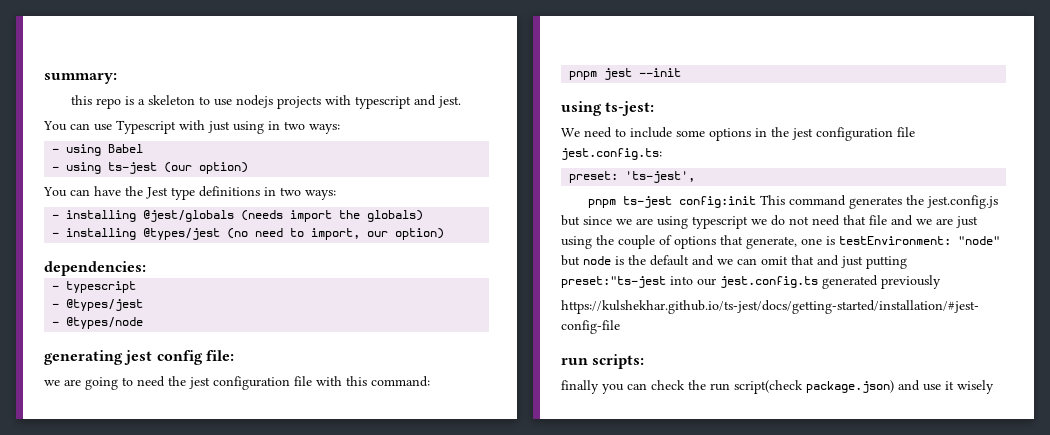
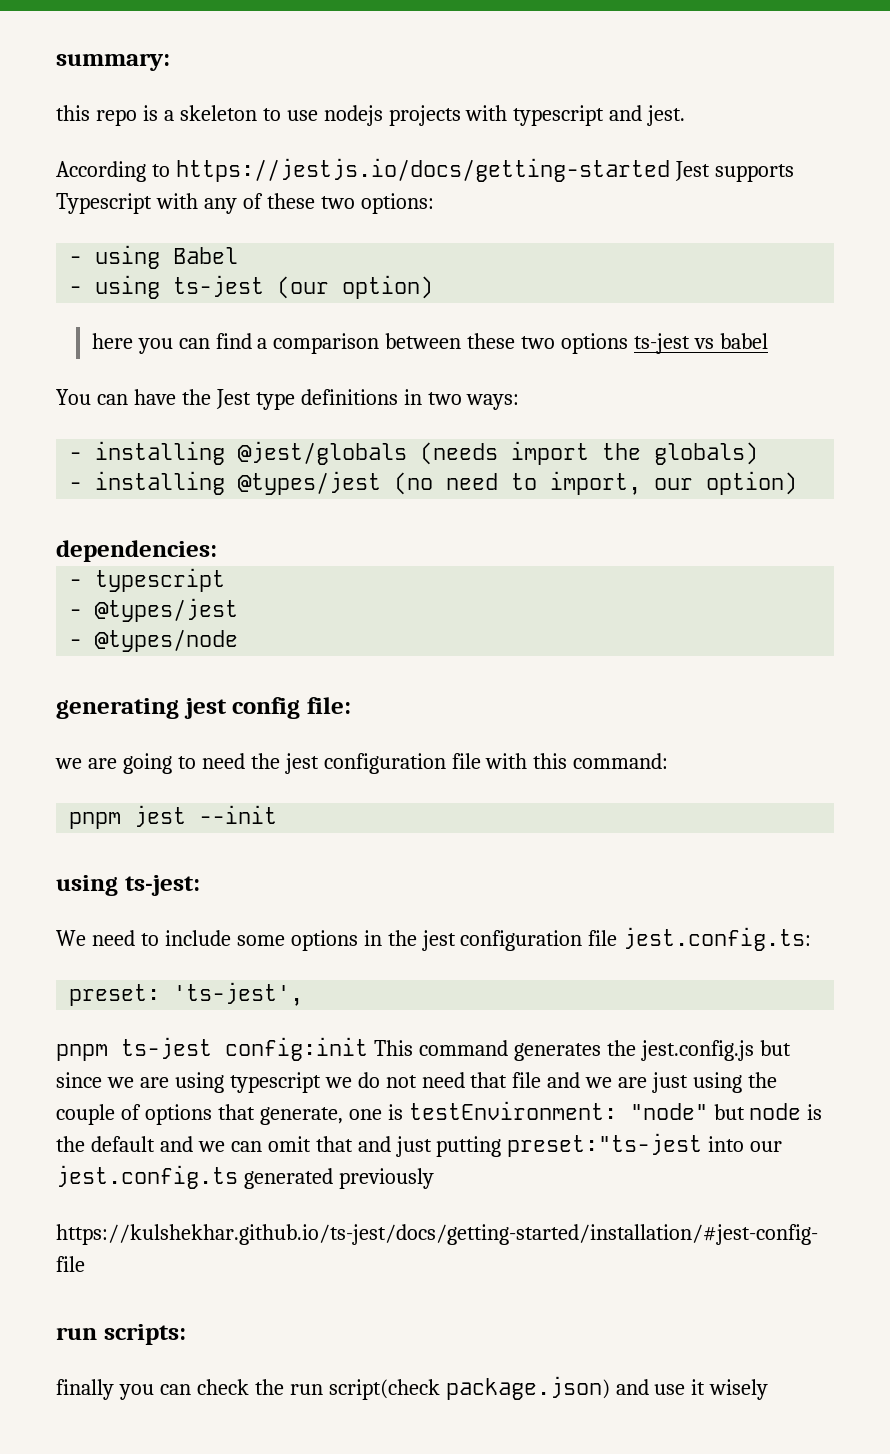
[43,120,340,134] You can use Typescript with just using in two ways: -> [56,158,794,182] [56,193,434,214] According to https://jestjs.io/docs/getting-started Jest supports Typescript with any of these two options:
(249, 168) none -> [91,333,769,354] // here you can find a comparison between these two options ts-jest vs babel

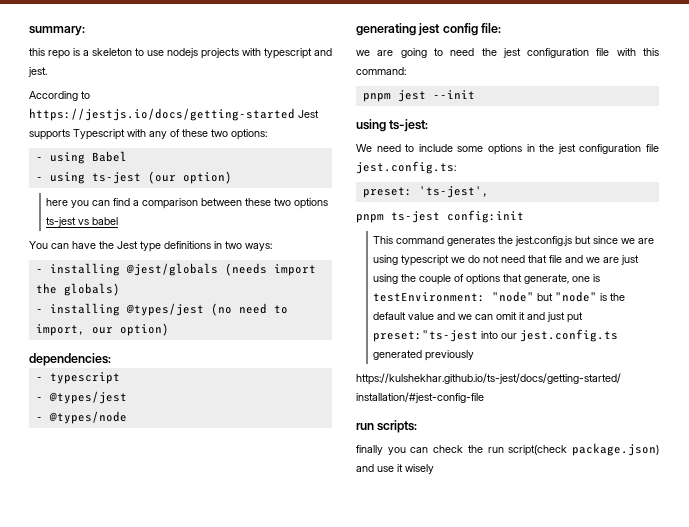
(368, 1049) none -> (524, 216) //
[749,1103,802,1120] node -> [555,291,598,302] "node"
(155, 1144) none -> [408,312,435,320] value
[315,1136,353,1152] that -> [519,312,526,320] it
[436,1136,502,1157] putting -> [567,312,584,323] put

